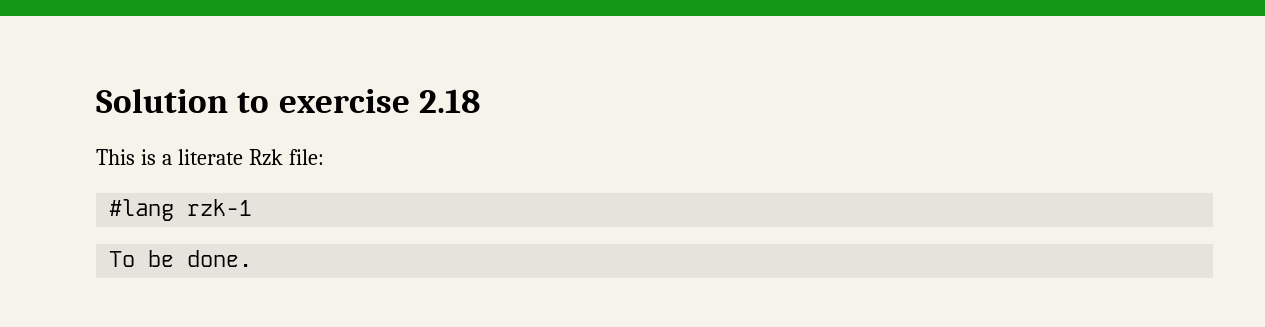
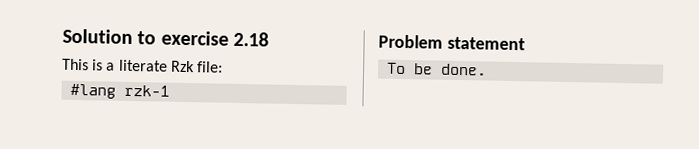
(253, 207) none -> [378,34,525,51] // Problem statement

